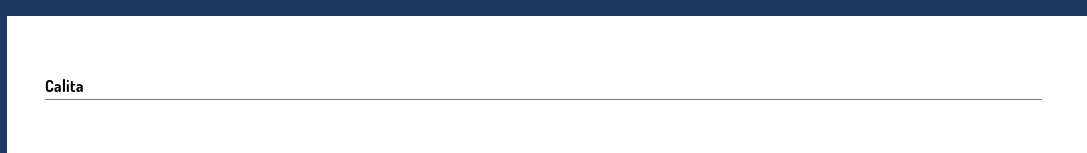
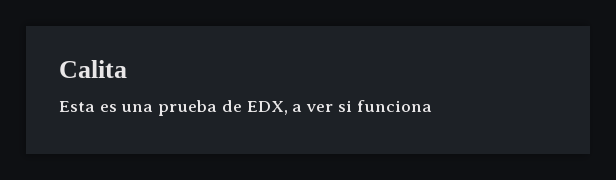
(84, 85) none -> [59,100,432,116] // Esta es una prueba de EDX, a ver si funciona

